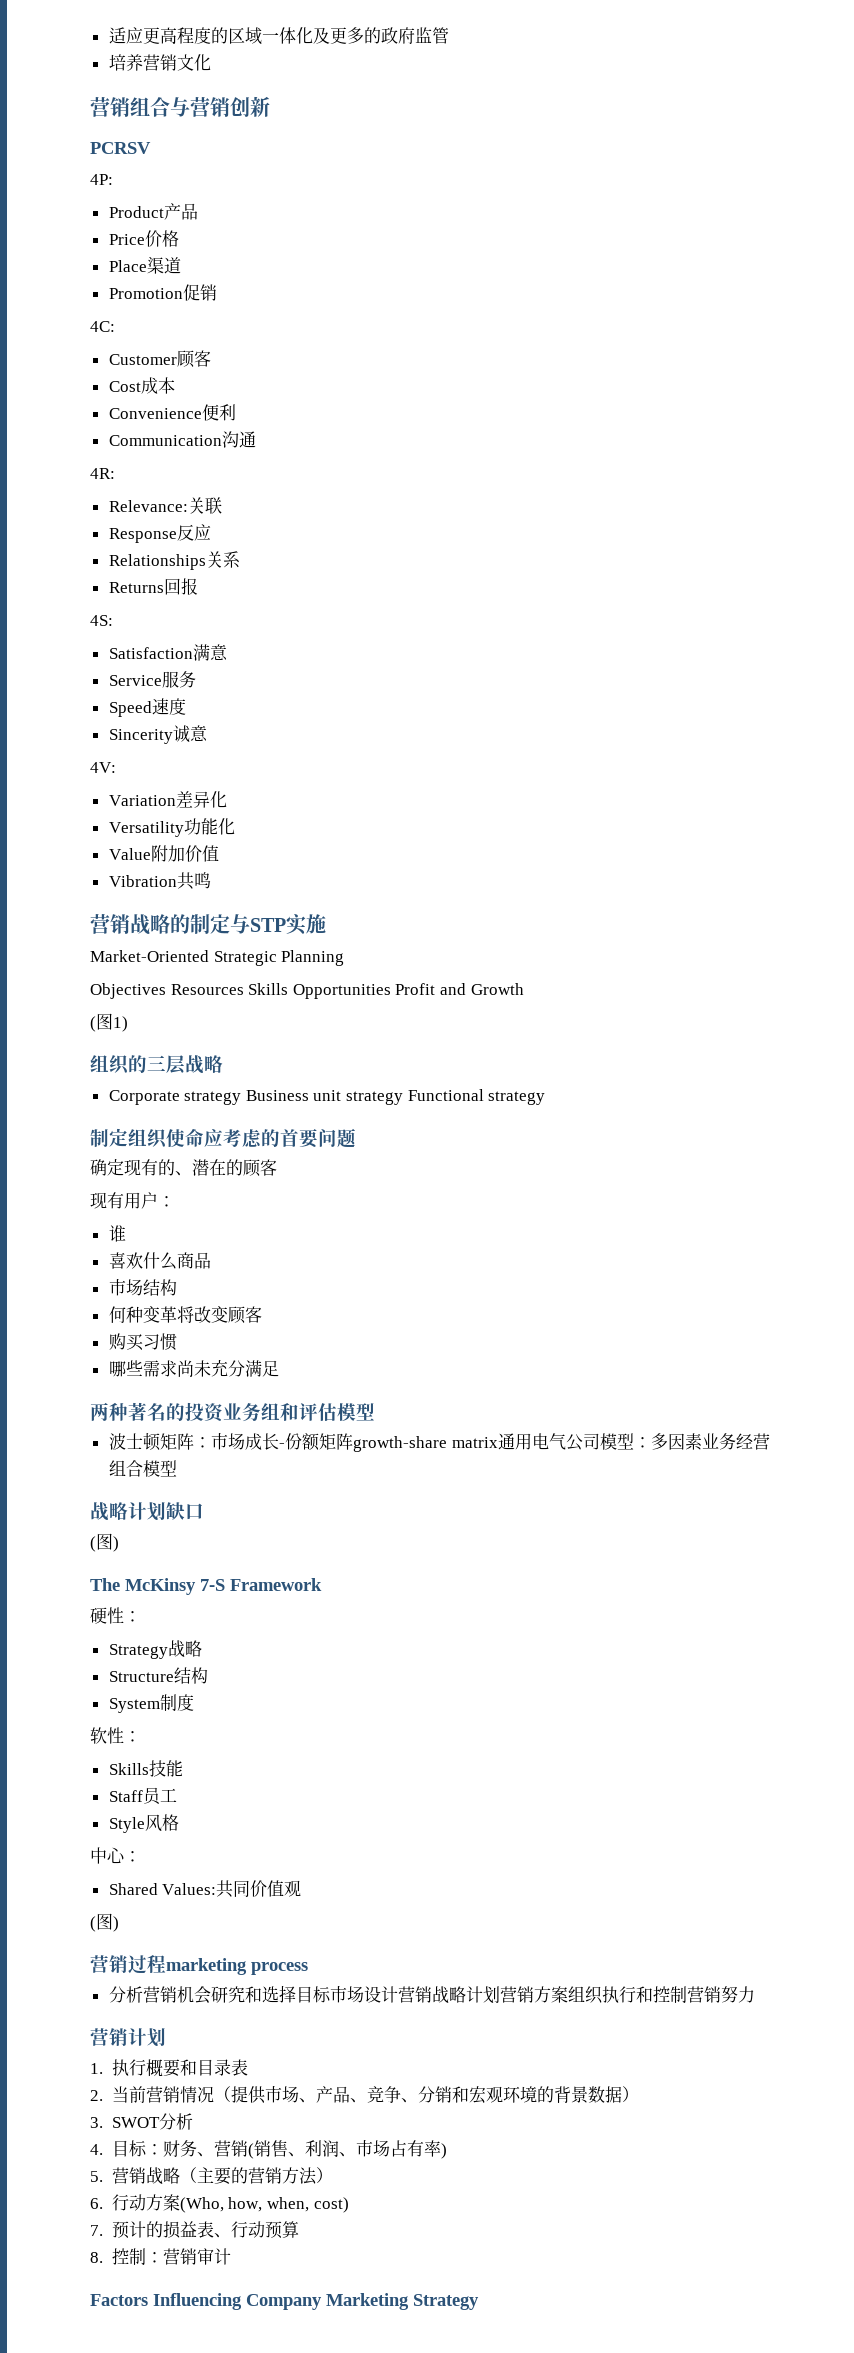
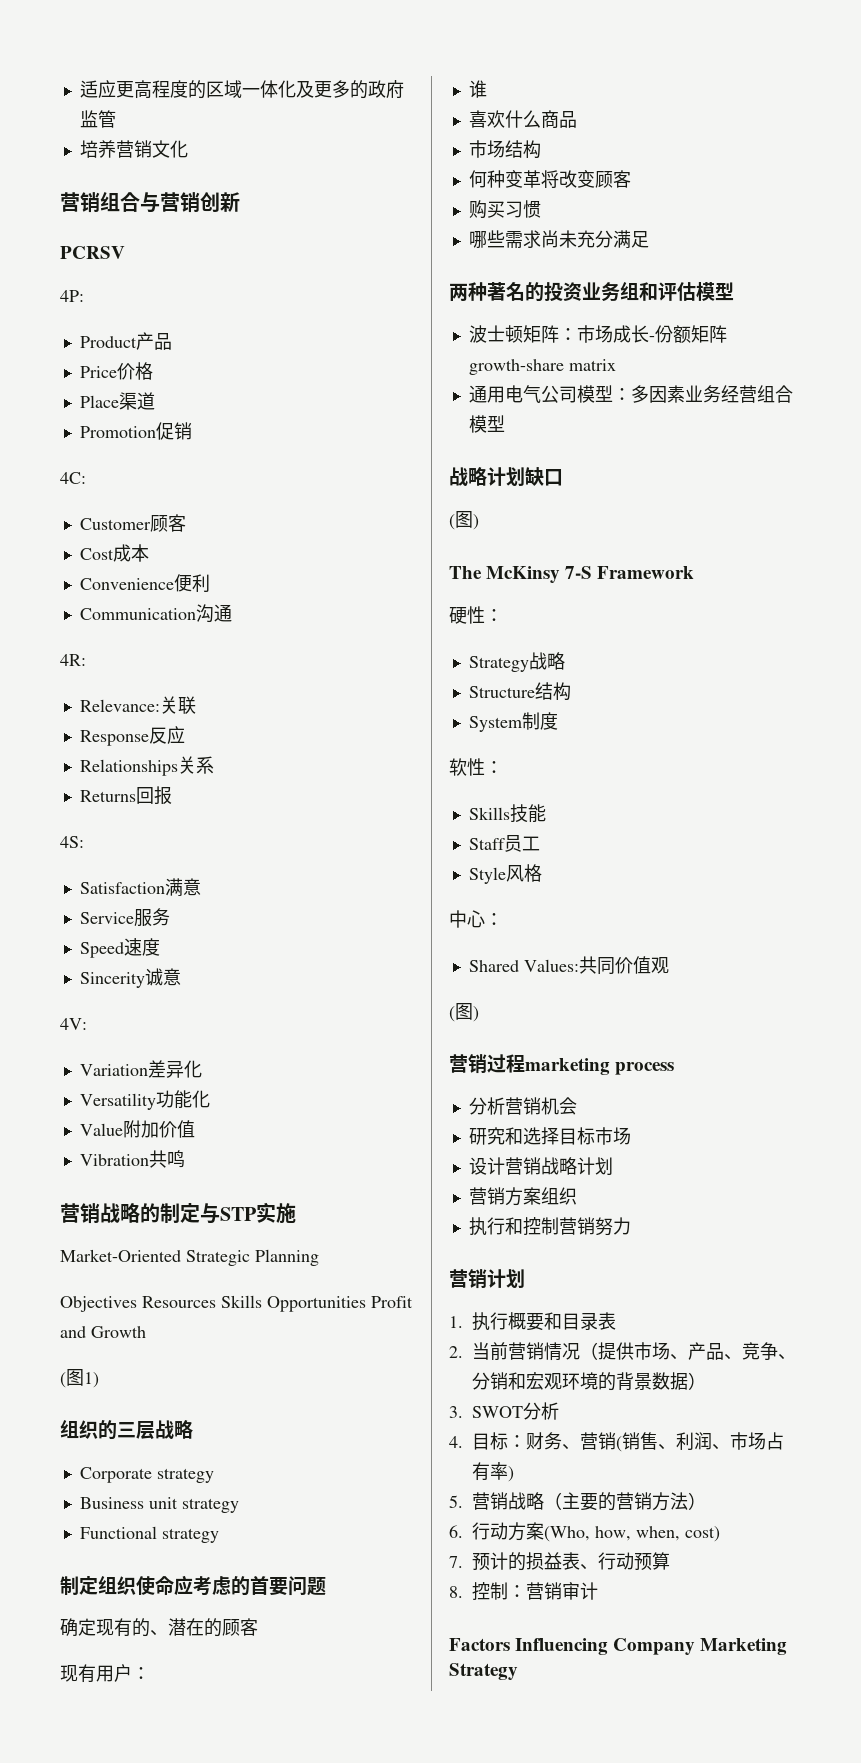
(242, 1098) none -> (214, 1475) //
(404, 1098) none -> (239, 1505) //
(498, 1442) none -> (616, 365) //
(211, 1995) none -> (577, 1106) //
(364, 1994) none -> (631, 1136) //
(500, 1995) none -> (613, 1166) //
(603, 1995) none -> (577, 1196) //

